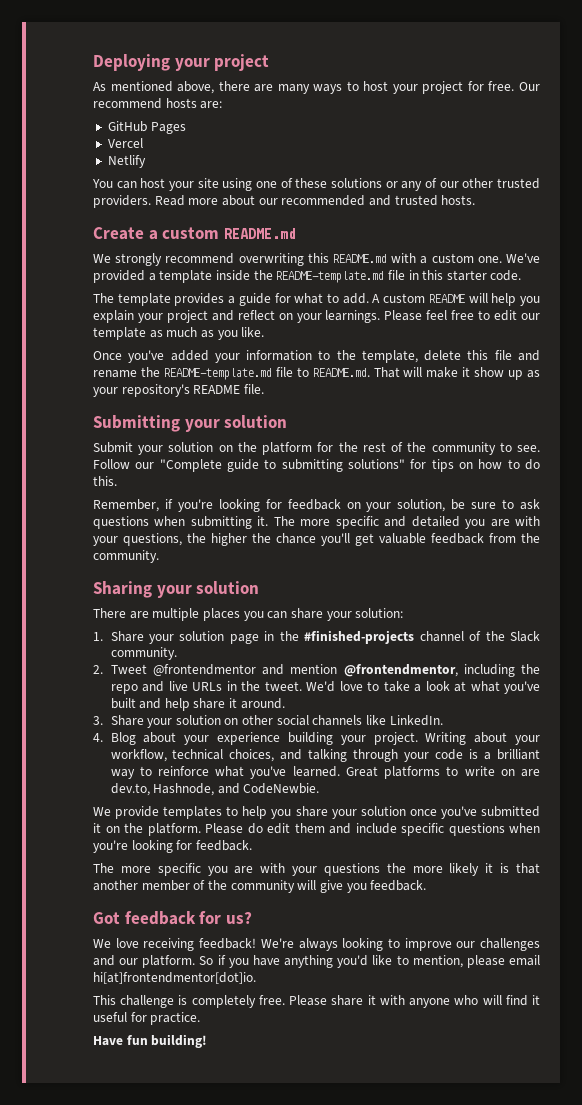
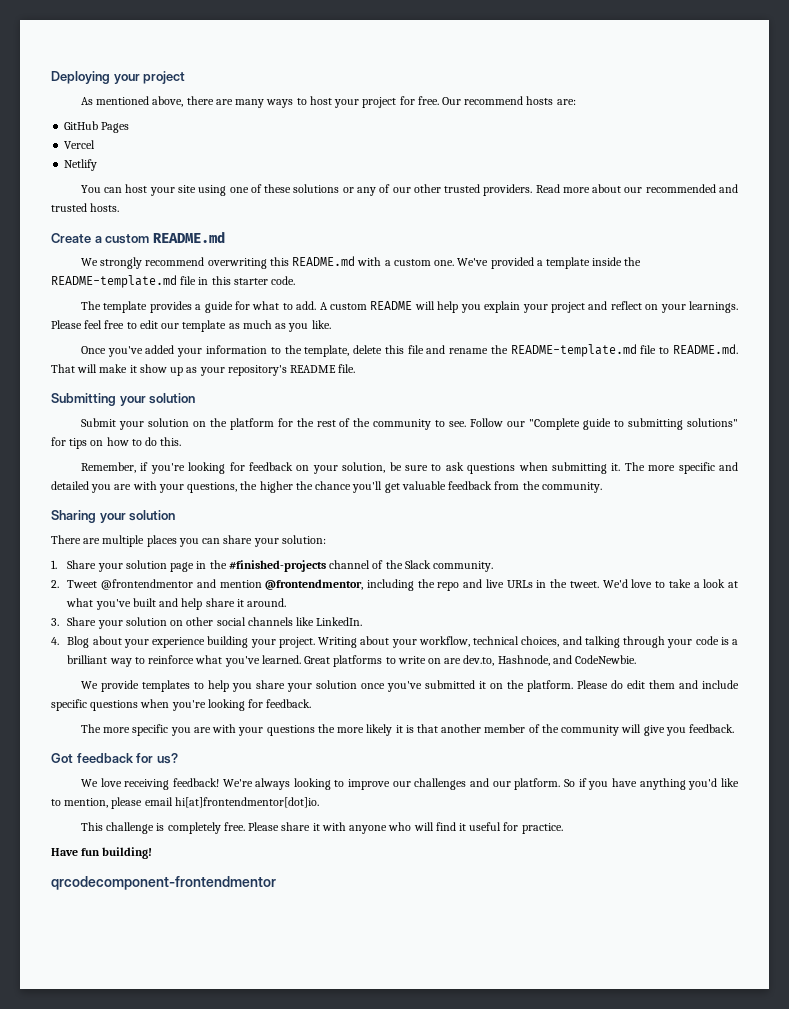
(208, 1041) none -> [51,876,276,890] // qrcodecomponent-frontendmentor

